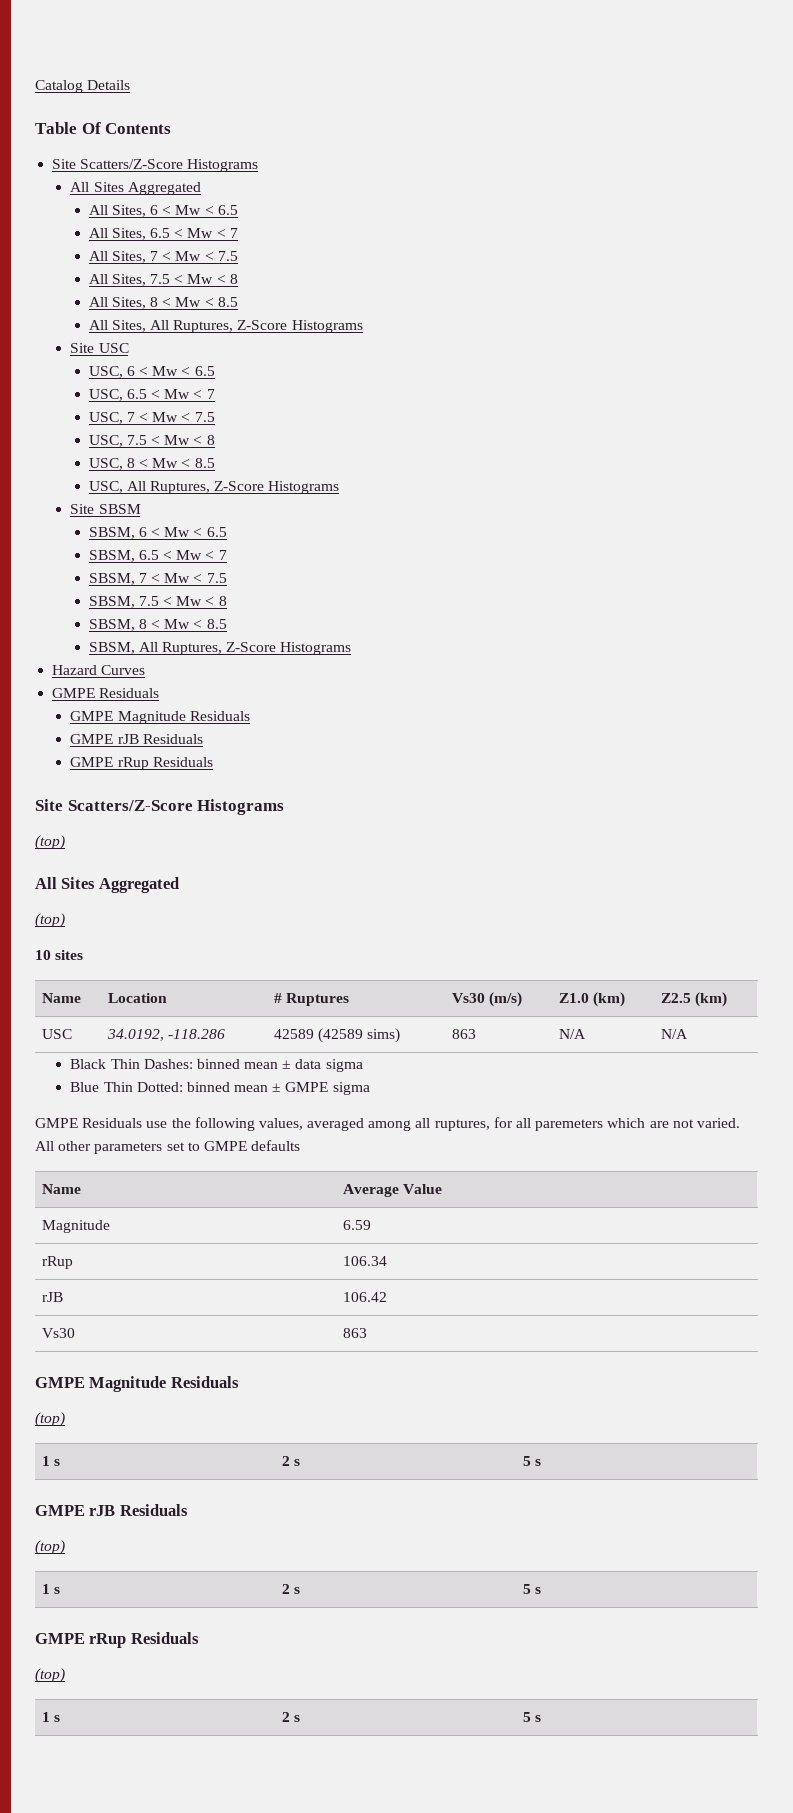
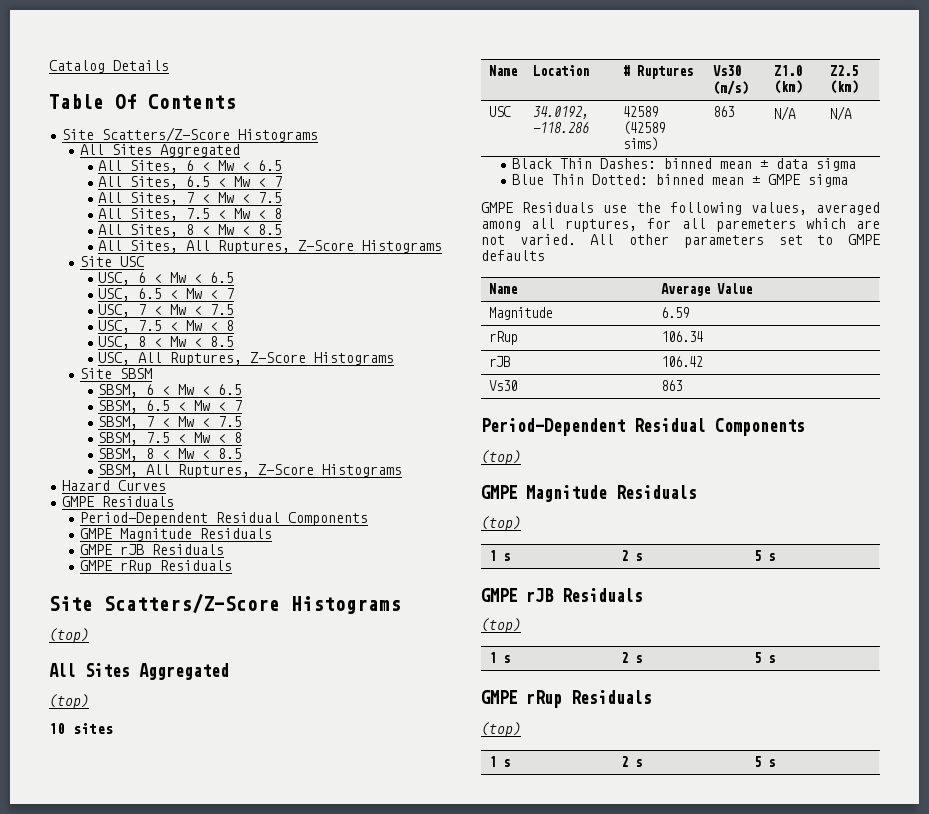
(160, 693) none -> [80,512,369,526] // Period-Dependent Residual Components
(367, 1333) none -> [481,418,805,436] [481,450,521,465] // Period-Dependent Residual Components // (top)

